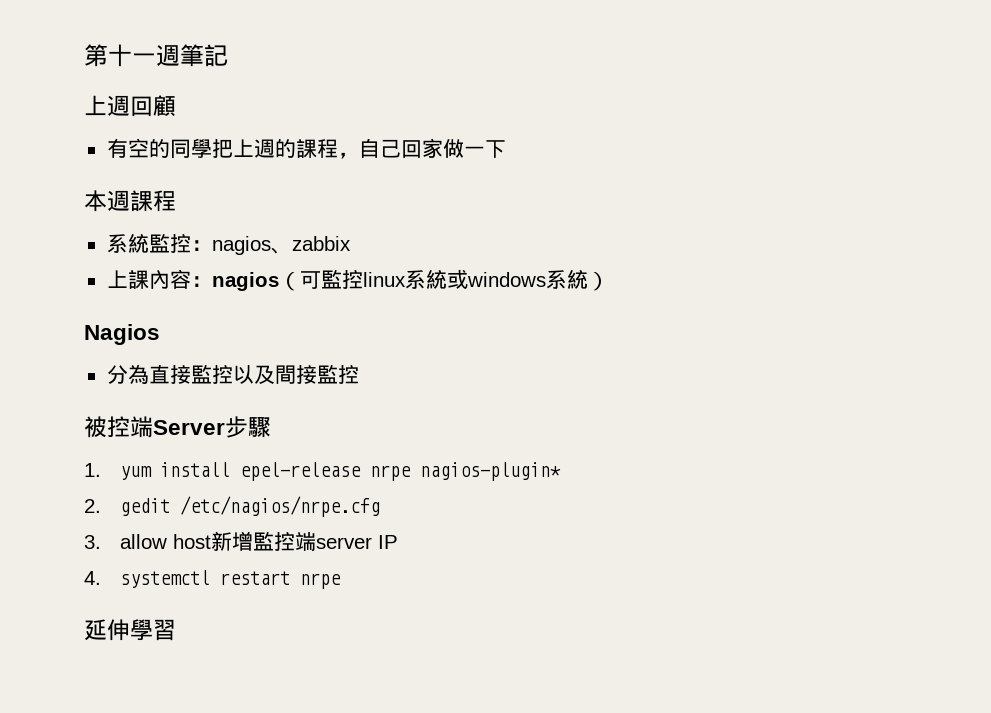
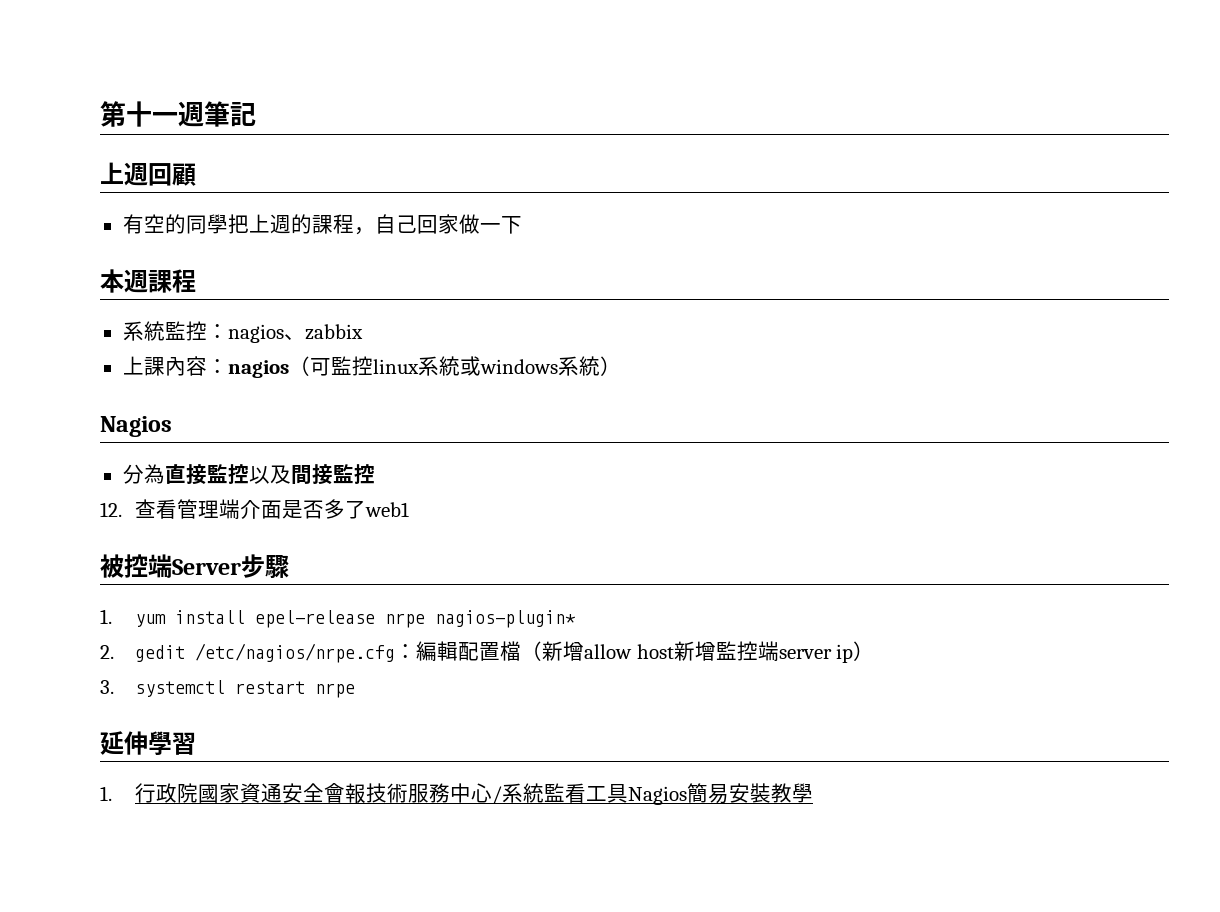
(359, 374) none -> [100,499,410,519] // 12.查看管理端介面是否多了web1
[84,535,101,549] // 3. -> [395,641,585,661] ：編輯配置檔（新增
[377,535,398,549] [84,571,101,585] IP // 4. -> [836,641,875,663] [100,680,114,694] ip） // 3.
(176, 630) none -> [100,783,814,805] // 1.行政院國家資通安全會報技術服務中心/系統監看工具Nagios簡易安裝教學

